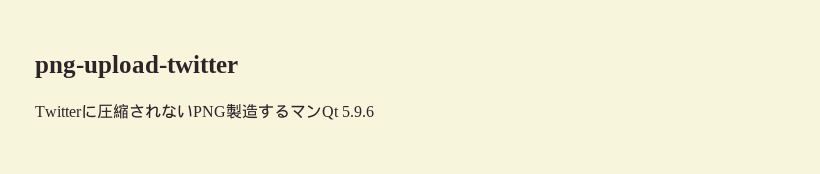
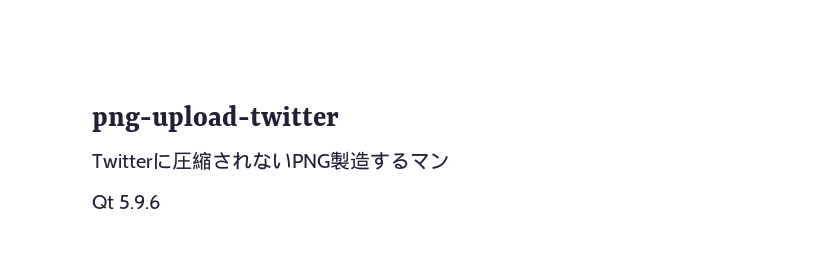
(322, 111) none -> (450, 161) //

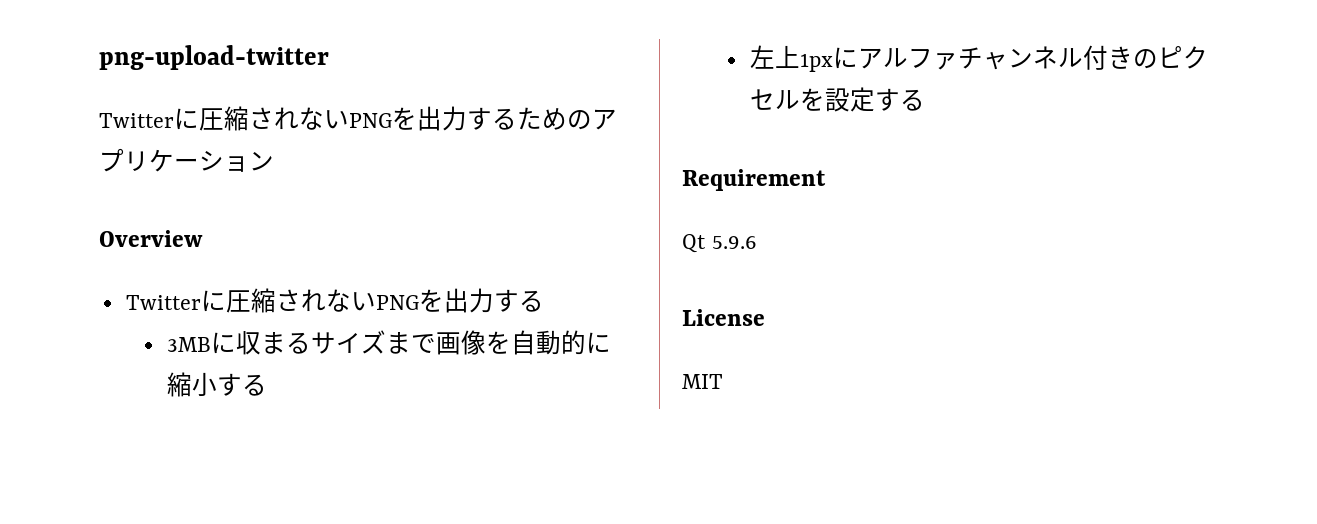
[329,151,450,170] 製造するマン -> [392,106,617,131] [99,148,274,172] [99,230,203,247] [125,288,544,313] [167,330,612,355] [167,372,268,397] [750,45,1209,72] [750,87,926,112] [682,169,826,191] を出力するためのアプリケーション // Overview // Twitterに圧縮されないPNGを出力する // 3MBに収まるサイズまで画像を自動的に縮小する // 左上1pxにアルファチャンネル付きのピクセルを設定する // Requirement
(161, 202) none -> [682,309,765,326] [682,374,723,389] // License // MIT

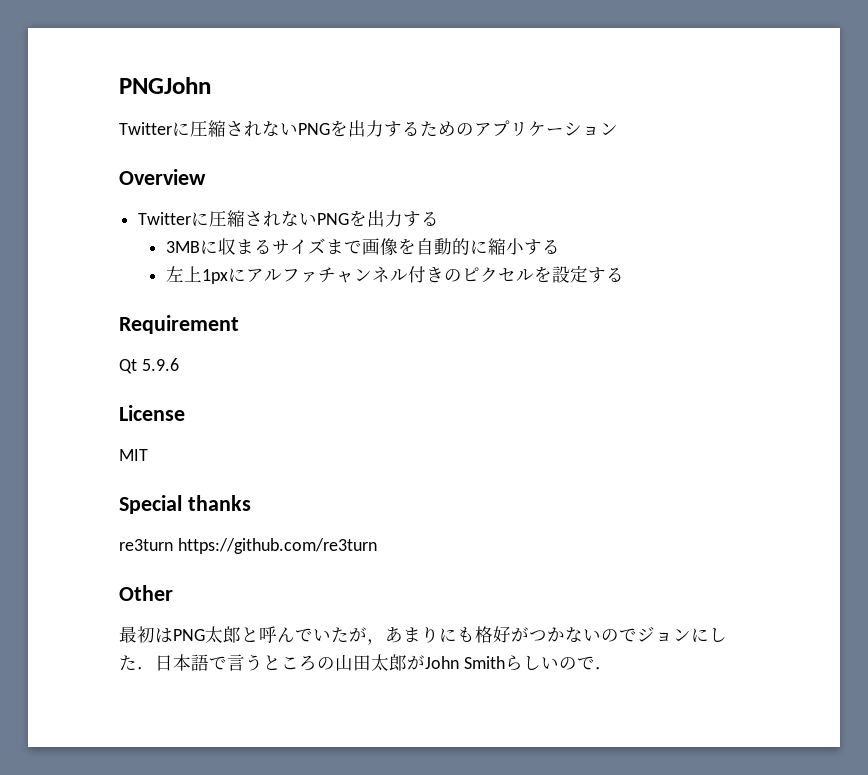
[99,45,329,70] png-upload-twitter -> [119,77,211,94] PNGJohn
(723, 381) none -> [119,495,251,514] [119,538,377,554] [119,585,173,601] [119,626,727,645] [119,654,613,671] // Special thanks // re3turn https://github.com/re3turn // Other // 最初はPNG太郎と呼んでいたが，あまりにも格好がつかないのでジョンにした．日本語で言うところの山田太郎がJohn Smithらしいので．

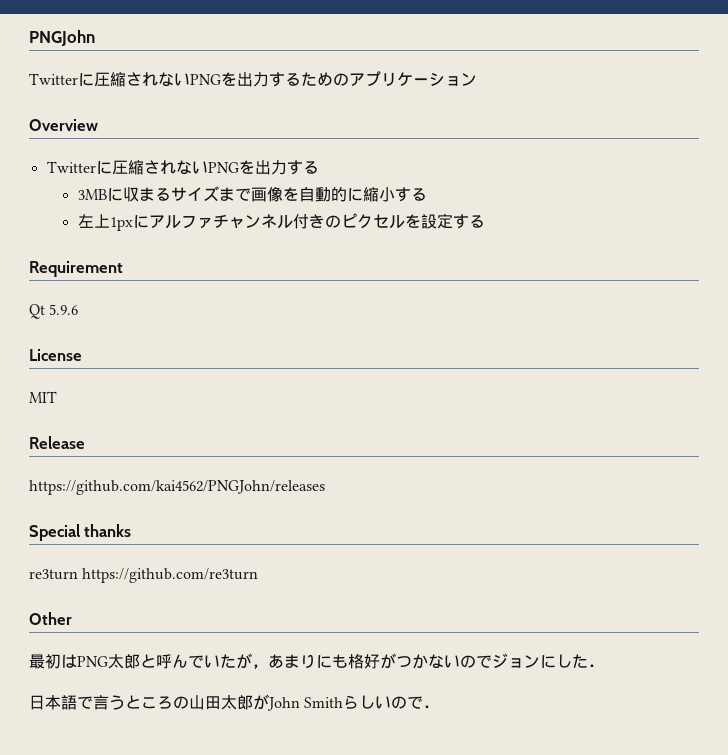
(148, 455) none -> [29,436,85,449] [29,480,325,495] // Release // https://github.com/kai4562/PNGJohn/releases
(155, 668) none -> (604, 665) //

